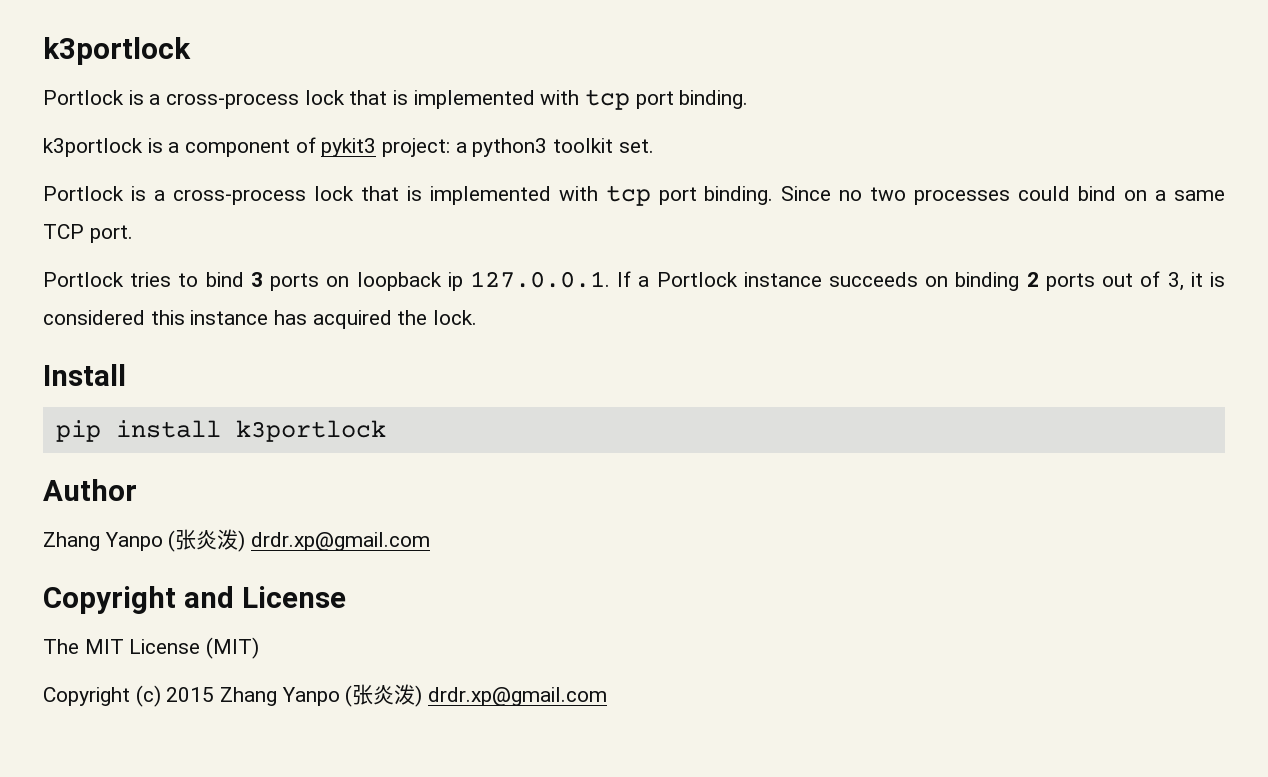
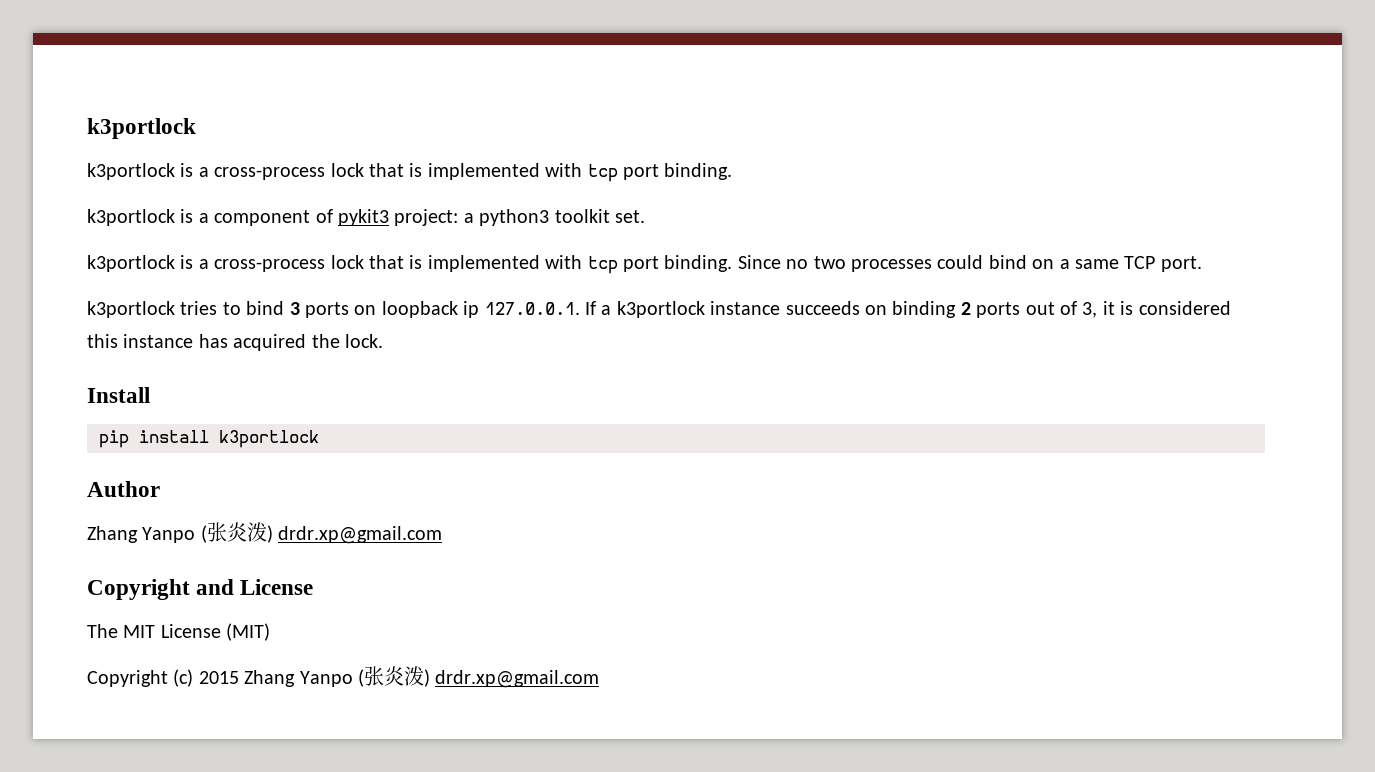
[43,37,191,65] [43,90,124,105] k3portlock // Portlock -> [87,118,196,139] [87,163,175,180] k3portlock // k3portlock
[43,186,124,201] Portlock -> [87,255,175,272] k3portlock
[43,272,124,287] Portlock -> [87,301,175,318] k3portlock
[656,272,738,287] Portlock -> [616,301,705,318] k3portlock

